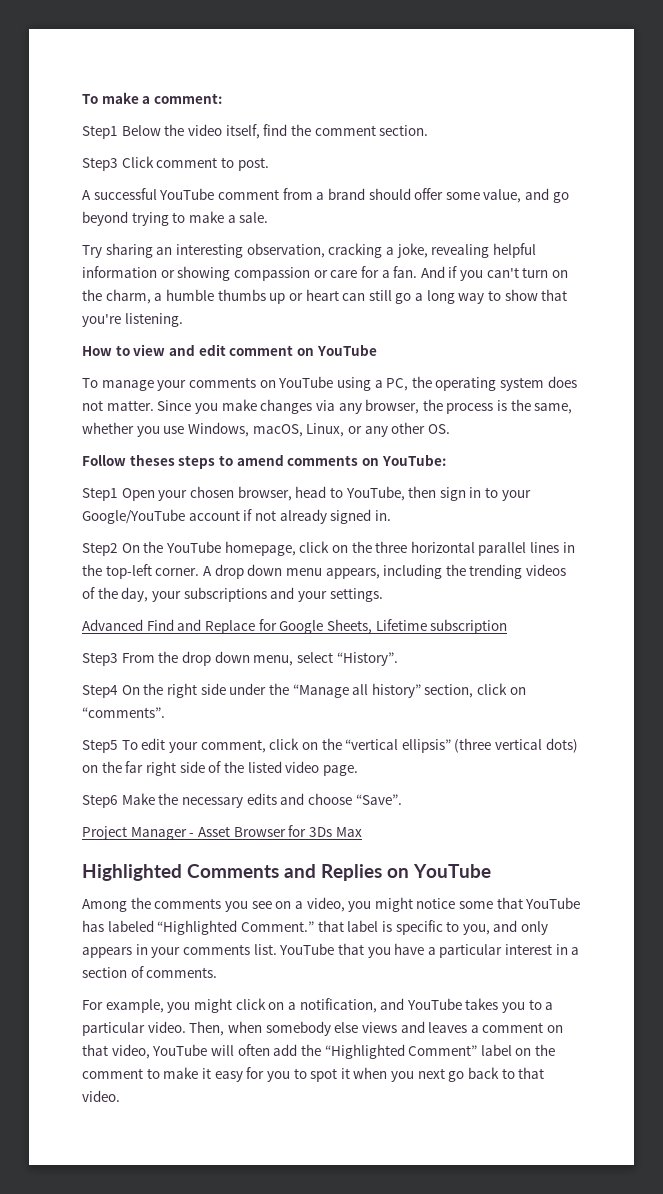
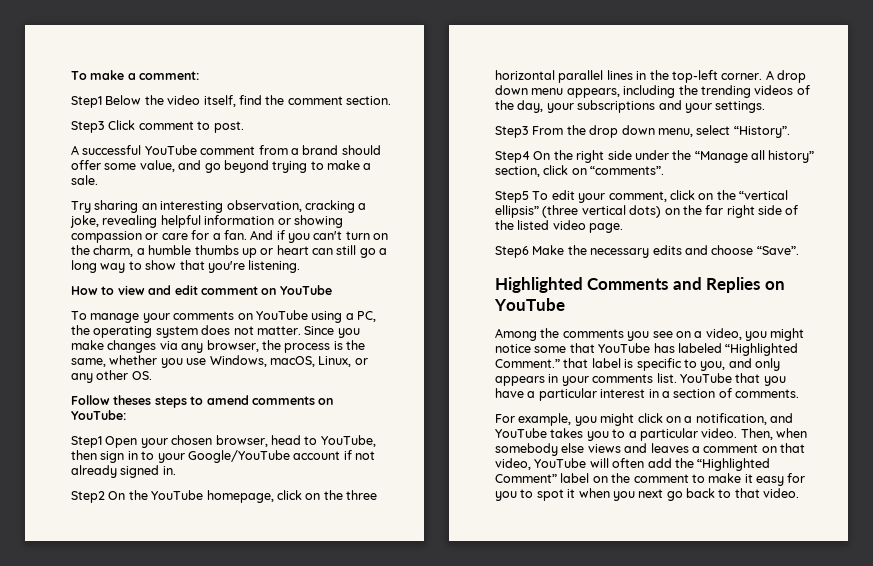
[82,619,508,634] // Advanced Find and Replace for Google Sheets, Lifetime subscription -> (766, 107) none
[82,825,362,840] // Project Manager - Asset Browser for 3Ds Max -> (799, 250) none

